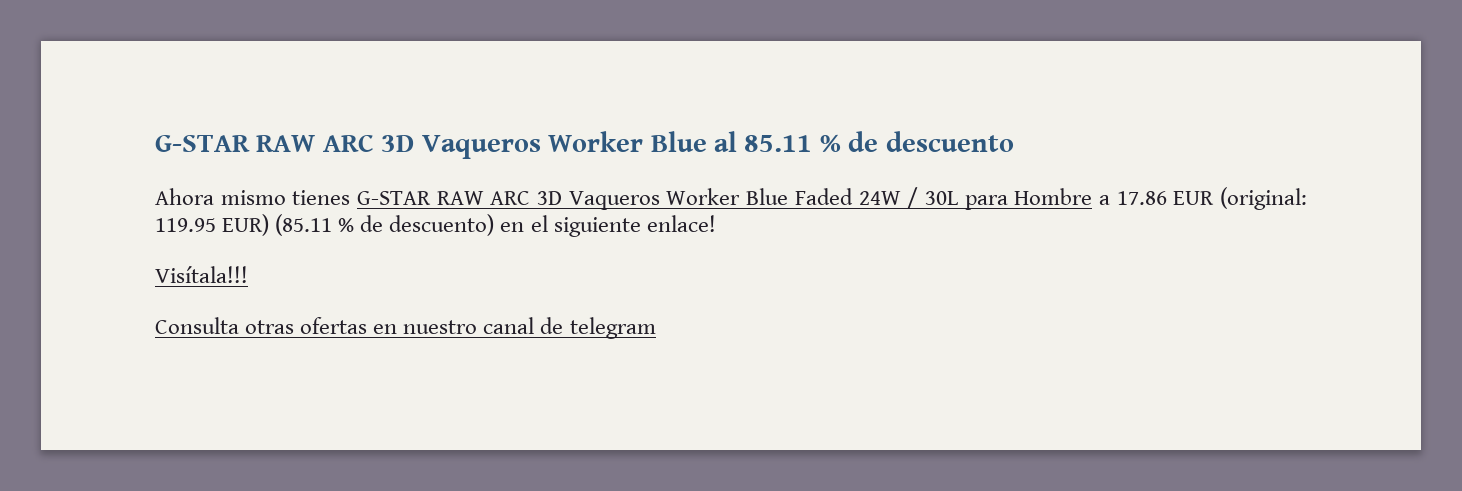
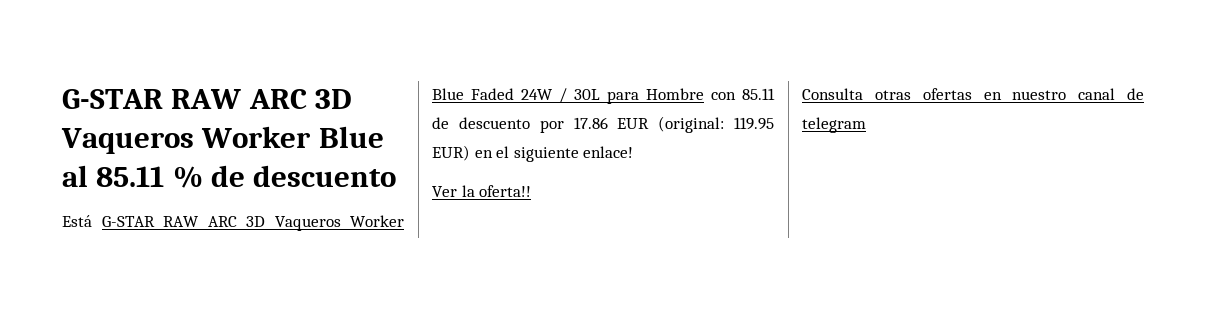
[155,188,351,205] Ahora mismo tienes -> [62,215,92,227] Está
[1098,195,1110,205] a -> [711,88,775,100] [432,117,564,133] con 85.11 de descuento por
[275,214,495,236] (85.11 % de descuento) -> (470, 153) none
[155,266,248,283] Visítala!!! -> [432,185,532,197] Ver la oferta!!

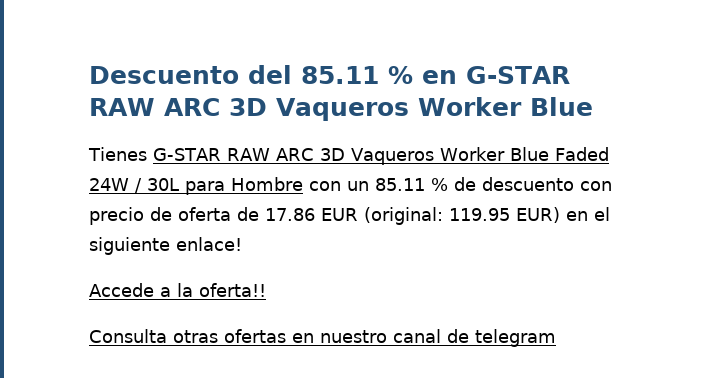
[62,89,353,109] [61,126,384,154] [62,165,397,188] [62,215,92,227] G-STAR RAW ARC 3D Vaqueros Worker Blue al 85.11 % de descuento // Está -> [89,65,570,84] [89,97,593,121] [88,147,147,161] Descuento del 85.11 % en G-STAR RAW ARC 3D Vaqueros Worker Blue // Tienes
[742,88,775,100] [432,117,564,133] 85.11 de descuento por -> [347,177,612,191] [89,207,259,225] un 85.11 % de descuento con precio de oferta de
[432,186,457,197] Ver -> [89,283,171,297] Accede a

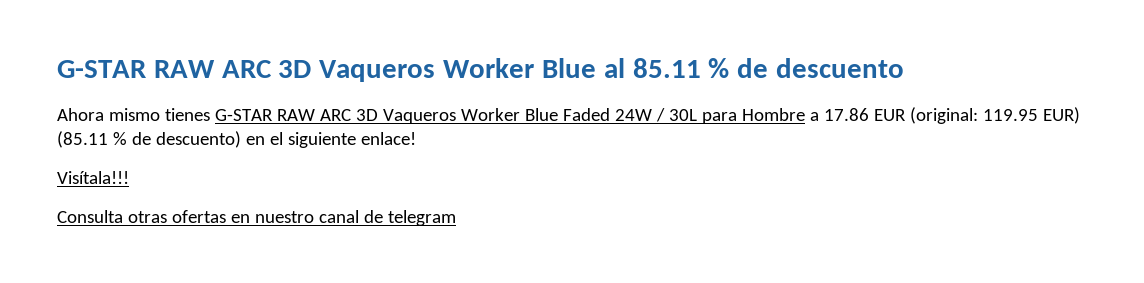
[89,65,570,84] [89,97,593,121] [88,147,147,161] Descuento del 85.11 % en G-STAR RAW ARC 3D Vaqueros Worker Blue // Tienes -> [57,58,905,82] [57,108,210,121] G-STAR RAW ARC 3D Vaqueros Worker Blue al 85.11 % de descuento // Ahora mismo tienes
[309,177,612,191] [89,207,259,225] con un 85.11 % de descuento con precio de oferta de -> [809,112,819,121] a
(560, 215) none -> [57,131,241,148] (85.11 % de descuento)
[89,283,266,297] Accede a la oferta!! -> [57,171,129,184] Visítala!!!

